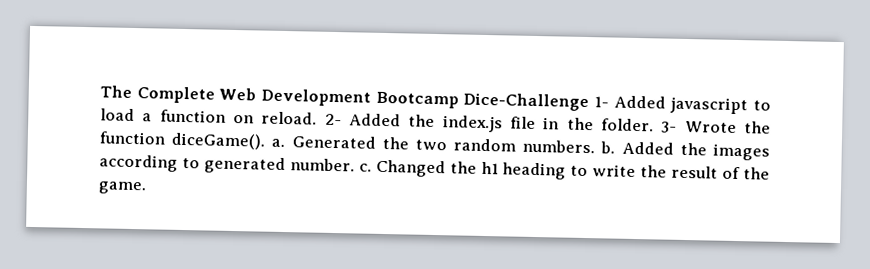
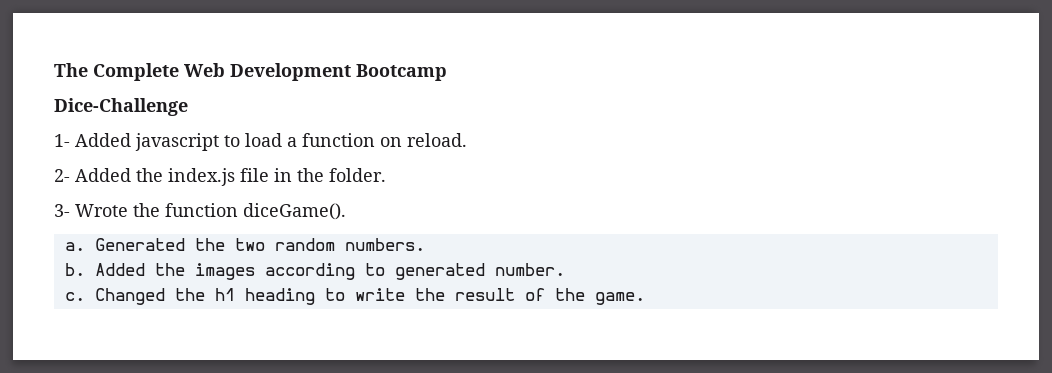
(459, 100) none -> (447, 72) //
(590, 102) none -> (188, 107) //
(318, 118) none -> (467, 140) //
(654, 125) none -> (386, 175) //
(266, 141) none -> (346, 211) //
(596, 146) none -> (425, 244) //
(355, 165) none -> (565, 269) //

